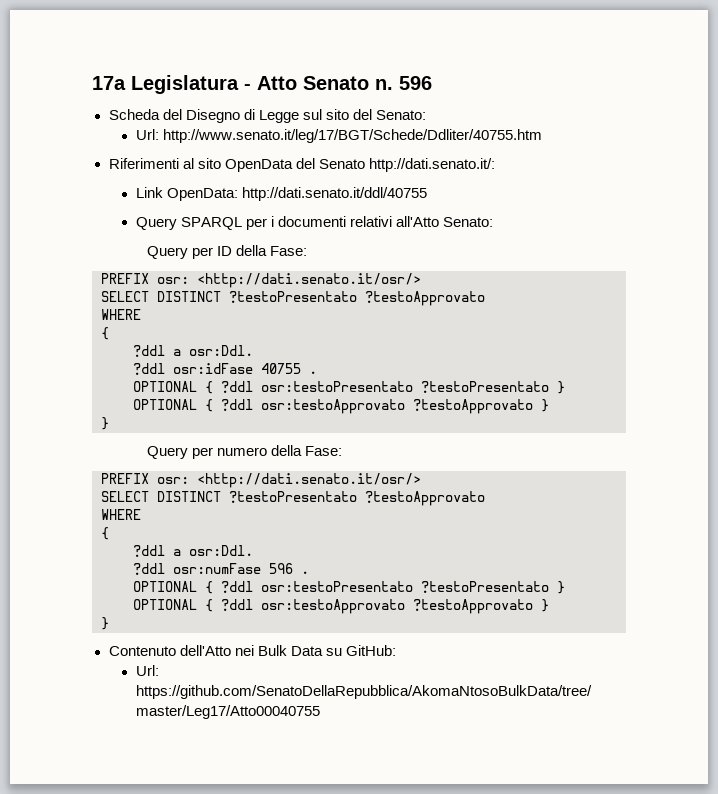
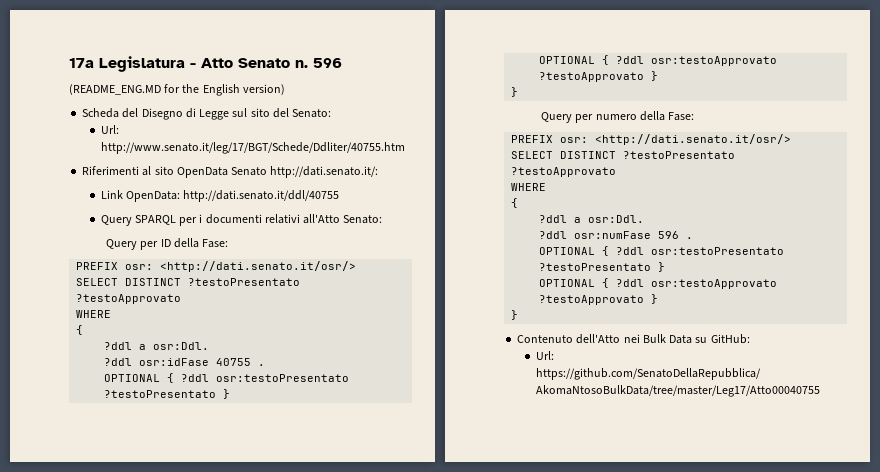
(432, 83) none -> [69,84,285,96] // (README_ENG.MD for the English version)
[295,158,315,169] del -> (228, 172) none

